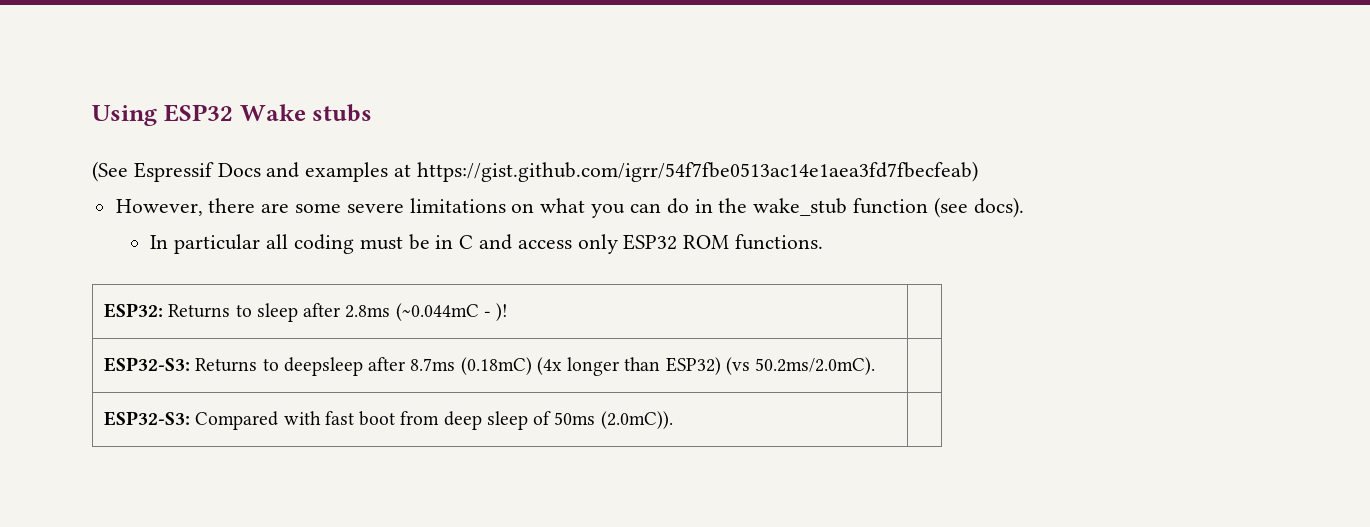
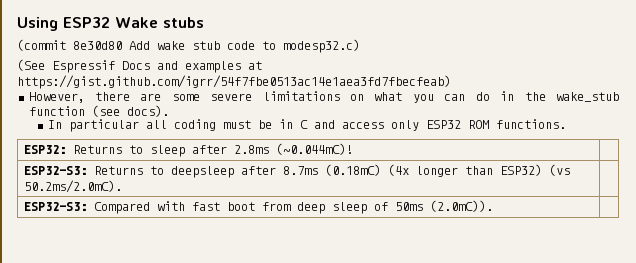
(373, 113) none -> [17,39,360,53] // (commit 8e30d80 Add wake stub code to modesp32.c)
[395,303,509,321] (~0.044mC - )! -> [275,143,353,155] (~0.044mC)!

